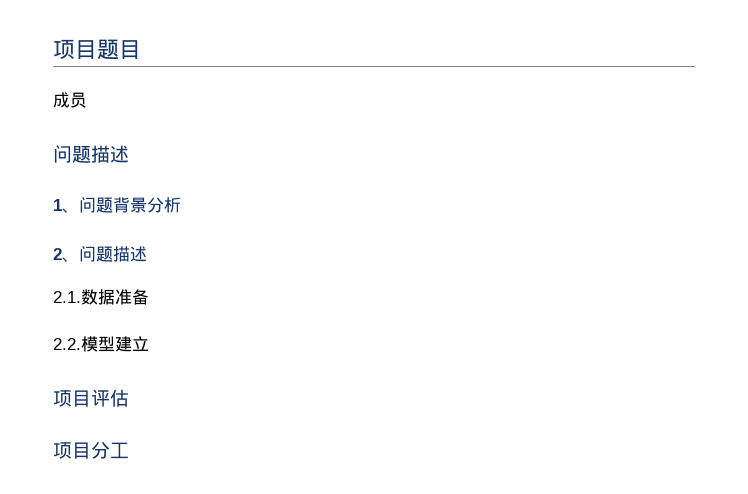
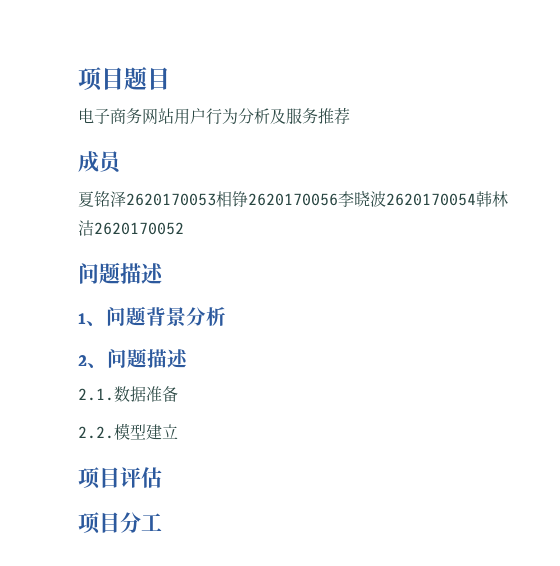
[53,92,87,108] 成员 -> [78,107,350,125] [78,151,123,174] [78,190,508,207] [78,220,184,236] 电子商务网站用户行为分析及服务推荐 // 成员 // 夏铭泽2620170053相铮2620170056李晓波2620170054韩林洁2620170052

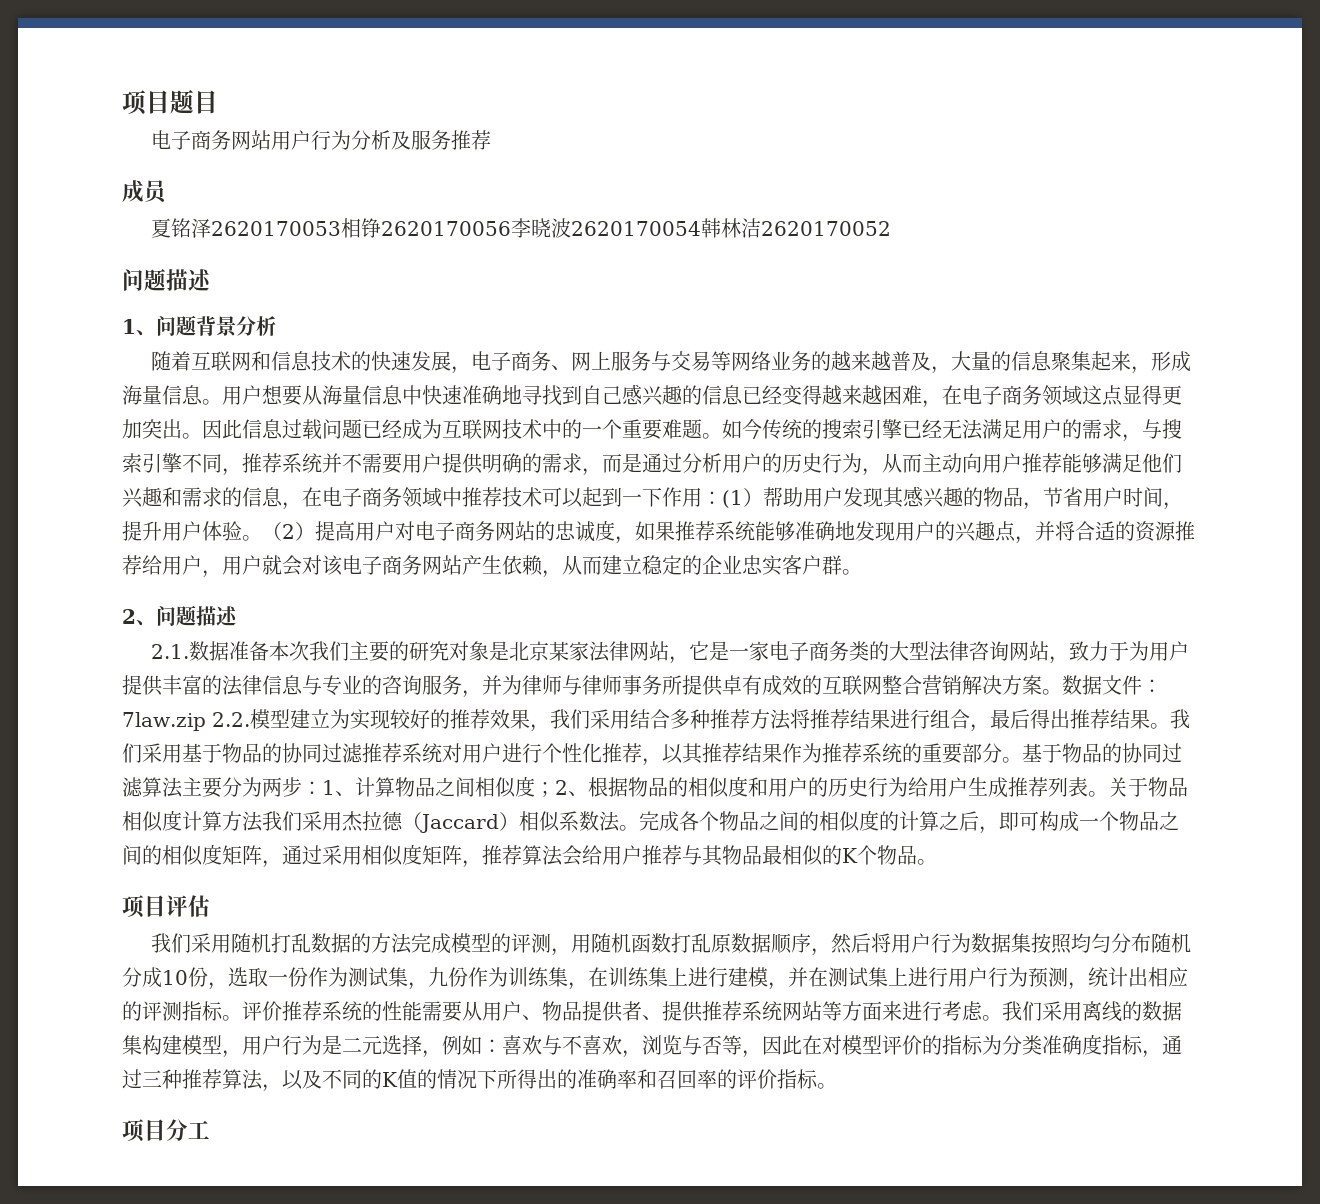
(226, 316) none -> [150,351,1191,374] [122,384,1182,408] [122,419,1182,442] [122,453,1182,476] [122,486,1183,510] [122,520,1195,544] [122,555,862,578] // 随着互联网和信息技术的快速发展，电子商务、网上服务与交易等网络业务的越来越普及，大量的信息聚集起来，形成海量信息。用户想要从海量信息中快速准确地寻找到自己感兴趣的信息已经变得越来越困难，在电子商务领域这点显得更加突出。因此信息过载问题已经成为互联网技术中的一个重要难题。如今传统的搜索引擎已经无法满足用户的需求，与搜索引擎不同，推荐系统并不需要用户提供明确的需求，而是通过分析用户的历史行为，从而主动向用户推荐能够满足他们兴趣和需求的信息，在电子商务领域中推荐技术可以起到一下作用：(1）帮助用户发现其感兴趣的物品，节省用户时间，提升用户体验。（2）提高用户对电子商务网站的忠诚度，如果推荐系统能够准确地发现用户的兴趣点，并将合适的资源推荐给用户，用户就会对该电子商务网站产生依赖，从而建立稳定的企业忠实客户群。
[78,423,178,440] [78,467,162,489] // 2.2.模型建立 // 项目评估 -> [268,641,1189,664] [122,675,1162,698] [122,709,1190,732] [122,743,1182,766] [122,776,1188,798] [122,810,1179,834] [122,844,937,868] [122,895,210,918] [150,933,1191,956] [122,967,1188,990] [122,1001,1182,1022] [122,1034,1182,1058] [122,1069,837,1092] 本次我们主要的研究对象是北京某家法律网站，它是一家电子商务类的大型法律咨询网站，致力于为用户提供丰富的法律信息与专业的咨询服务，并为律师与律师事务所提供卓有成效的互联网整合营销解决方案。数据文件：7law.zip 2.2.模型建立为实现较好的推荐效果，我们采用结合多种推荐方法将推荐结果进行组合，最后得出推荐结果。我们采用基于物品的协同过滤推荐系统对用户进行个性化推荐，以其推荐结果作为推荐系统的重要部分。基于物品的协同过滤算法主要分为两步：1、计算物品之间相似度；2、根据物品的相似度和用户的历史行为给用户生成推荐列表。关于物品相似度计算方法我们采用杰拉德（Jaccard）相似系数法。完成各个物品之间的相似度的计算之后，即可构成一个物品之间的相似度矩阵，通过采用相似度矩阵，推荐算法会给用户推荐与其物品最相似的K个物品。 // 项目评估 // 我们采用随机打乱数据的方法完成模型的评测，用随机函数打乱原数据顺序，然后将用户行为数据集按照均匀分布随机分成10份，选取一份作为测试集，九份作为训练集，在训练集上进行建模，并在测试集上进行用户行为预测，统计出相应的评测指标。评价推荐系统的性能需要从用户、物品提供者、提供推荐系统网站等方面来进行考虑。我们采用离线的数据集构建模型，用户行为是二元选择，例如：喜欢与不喜欢，浏览与否等，因此在对模型评价的指标为分类准确度指标，通过三种推荐算法，以及不同的K值的情况下所得出的准确率和召回率的评价指标。

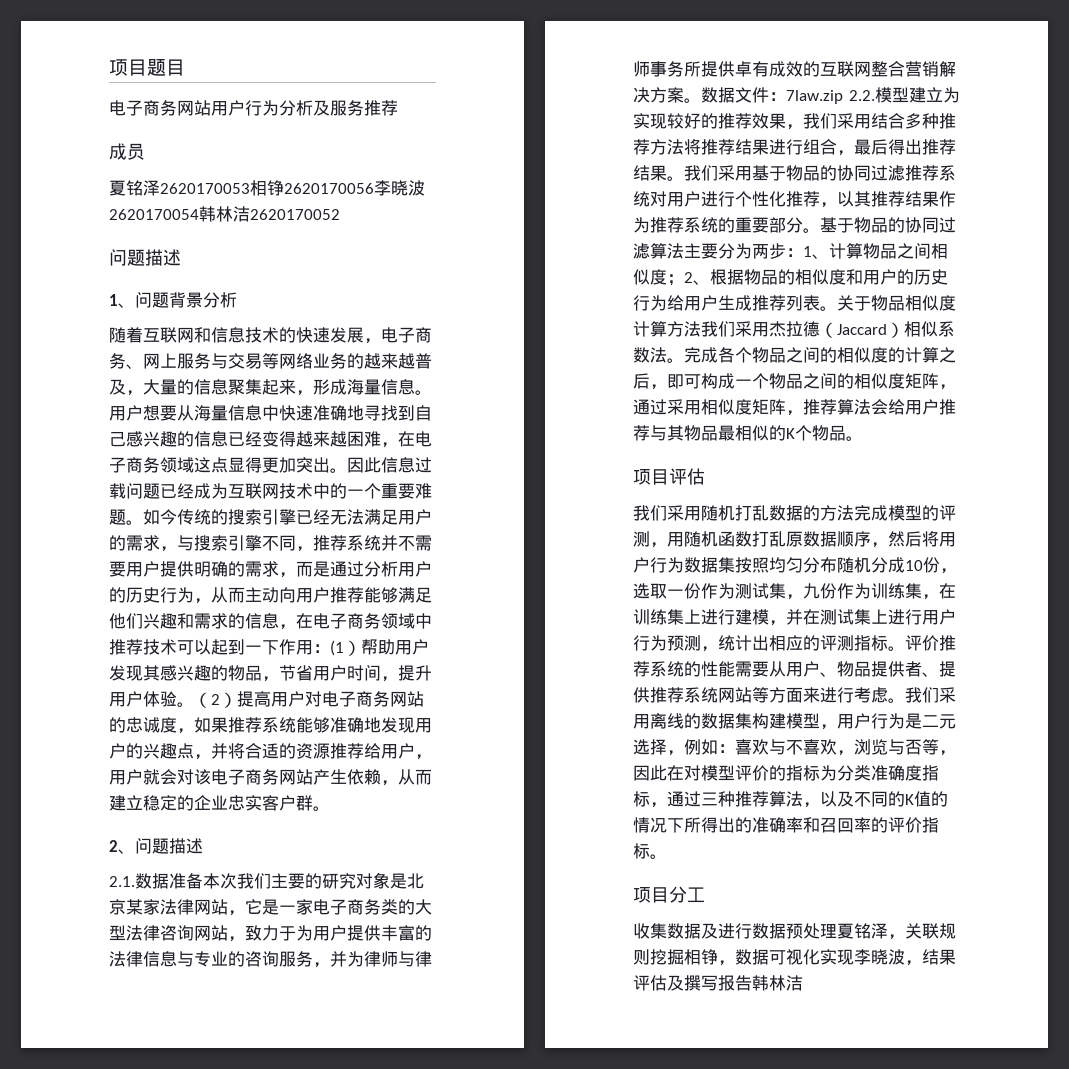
(210, 1129) none -> [633,923,956,940] [633,949,956,966] [633,975,803,991] // 收集数据及进行数据预处理夏铭泽，关联规则挖掘相铮，数据可视化实现李晓波，结果评估及撰写报告韩林洁

